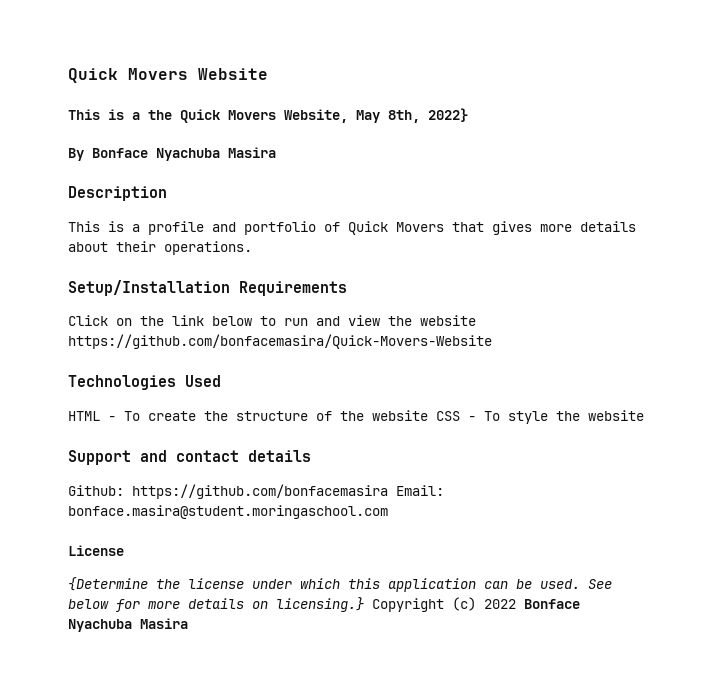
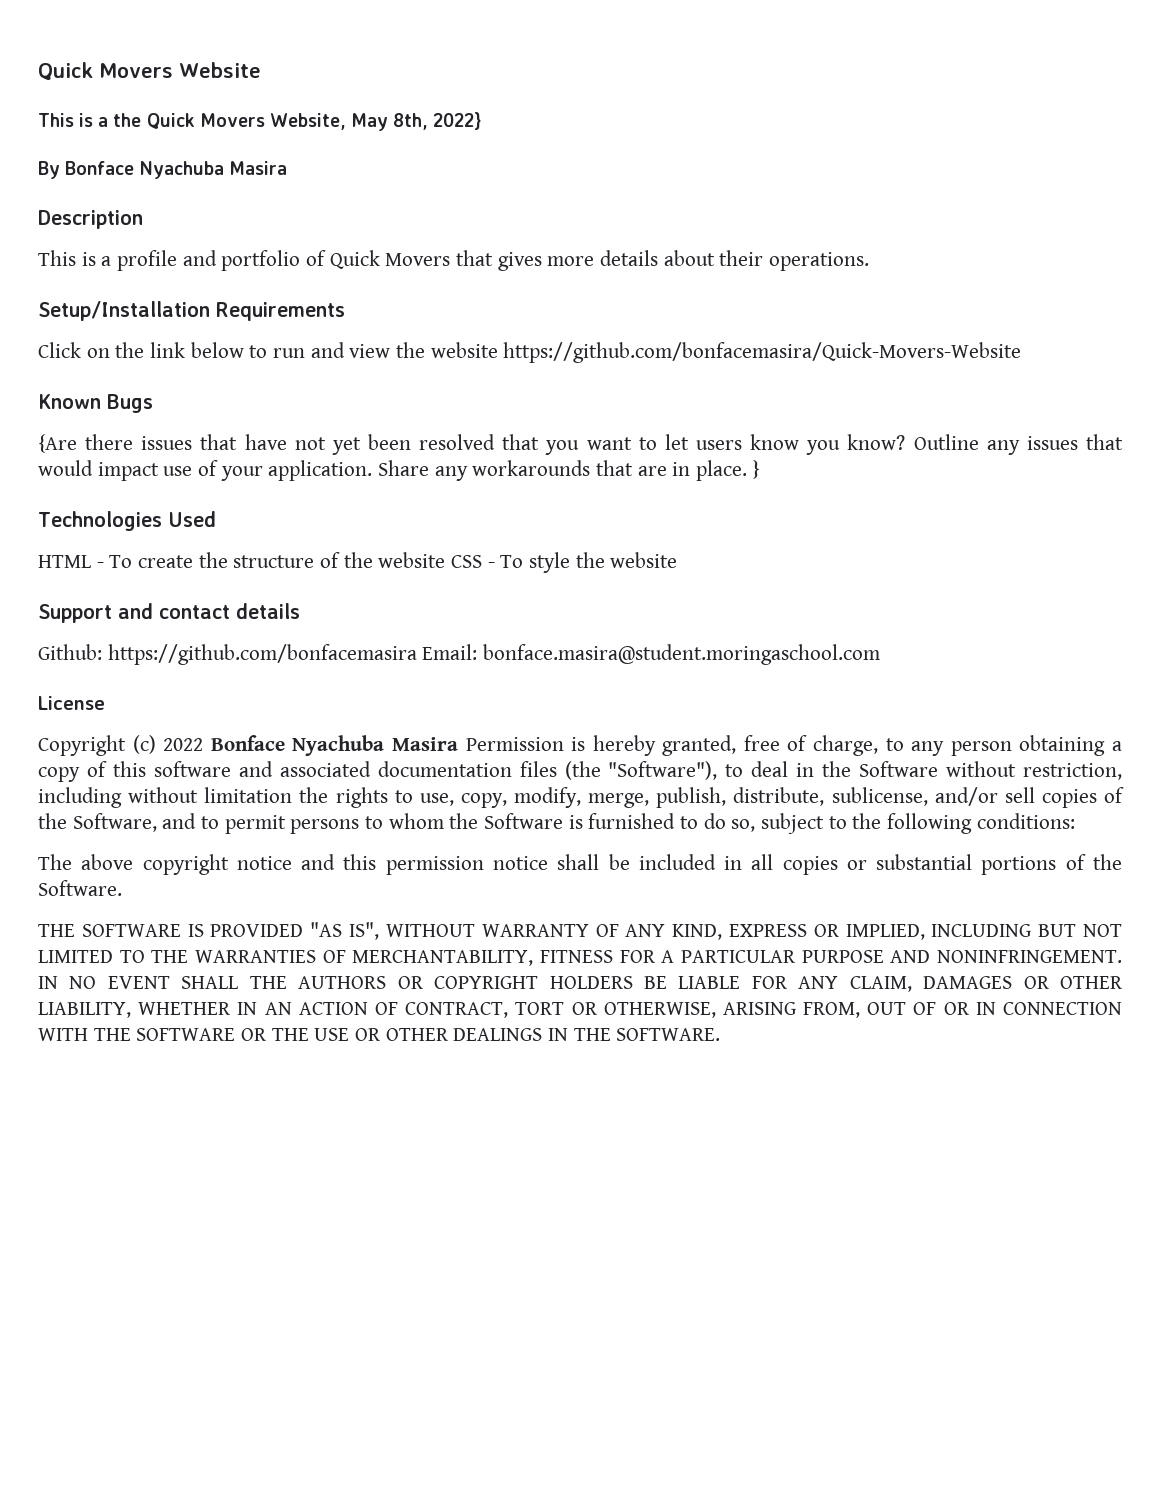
(492, 341) none -> [38,394,153,413] [38,434,1123,455] [38,460,760,481] // Known Bugs // {Are there issues that have not yet been resolved that you want to let users know you know? Outline any issues that would impact use of your application. Share any workarounds that are in place. }
[68,577,612,592] [68,597,364,612] {Determine the license under which this application can be used. See below for more details on licensing.} -> (105, 703) none
(188, 623) none -> [465,735,1123,756] [38,761,1122,782] [38,787,1124,808] [38,813,1075,834] [38,854,1123,875] [38,880,122,896] [38,922,1122,940] [38,950,1122,966] [38,976,1123,992] [38,1002,1122,1018] [38,1028,721,1041] Permission is hereby granted, free of charge, to any person obtaining a copy of this software and associated documentation files (the "Software"), to deal in the Software without restriction, including without limitation the rights to use, copy, modify, merge, publish, distribute, sublicense, and/or sell copies of the Software, and to permit persons to whom the Software is furnished to do so, subject to the following conditions: // The above copyright notice and this permission notice shall be included in all copies or substantial portions of the Software. // THE SOFTWARE IS PROVIDED "AS IS", WITHOUT WARRANTY OF ANY KIND, EXPRESS OR IMPLIED, INCLUDING BUT NOT LIMITED TO THE WARRANTIES OF MERCHANTABILITY, FITNESS FOR A PARTICULAR PURPOSE AND NONINFRINGEMENT. IN NO EVENT SHALL THE AUTHORS OR COPYRIGHT HOLDERS BE LIABLE FOR ANY CLAIM, DAMAGES OR OTHER LIABILITY, WHETHER IN AN ACTION OF CONTRACT, TORT OR OTHERWISE, ARISING FROM, OUT OF OR IN CONNECTION WITH THE SOFTWARE OR THE USE OR OTHER DEALINGS IN THE SOFTWARE.

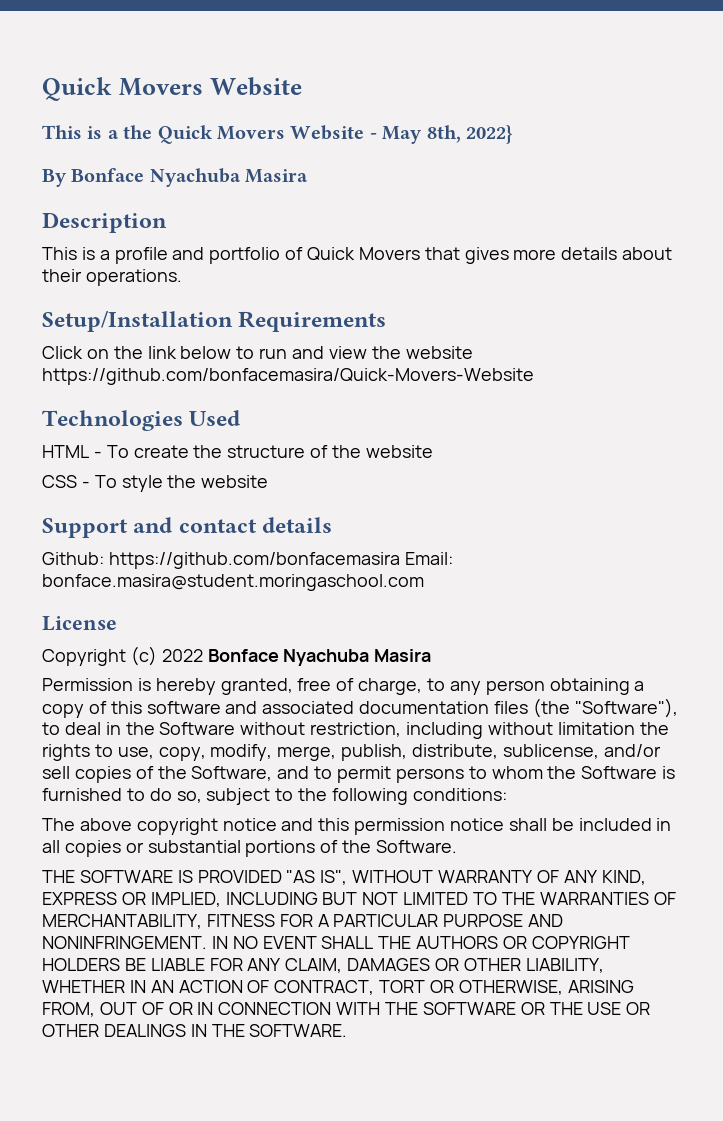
[269,113,346,130] Website, -> [290,125,377,140] Website -
[38,394,153,413] [38,434,1123,455] [38,460,760,481] // Known Bugs // {Are there issues that have not yet been resolved that you want to let users know you know? Outline any issues that would impact use of your application. Share any workarounds that are in place. } -> (534, 376) none
(446, 560) none -> (433, 451) //
(458, 744) none -> (432, 655) //

